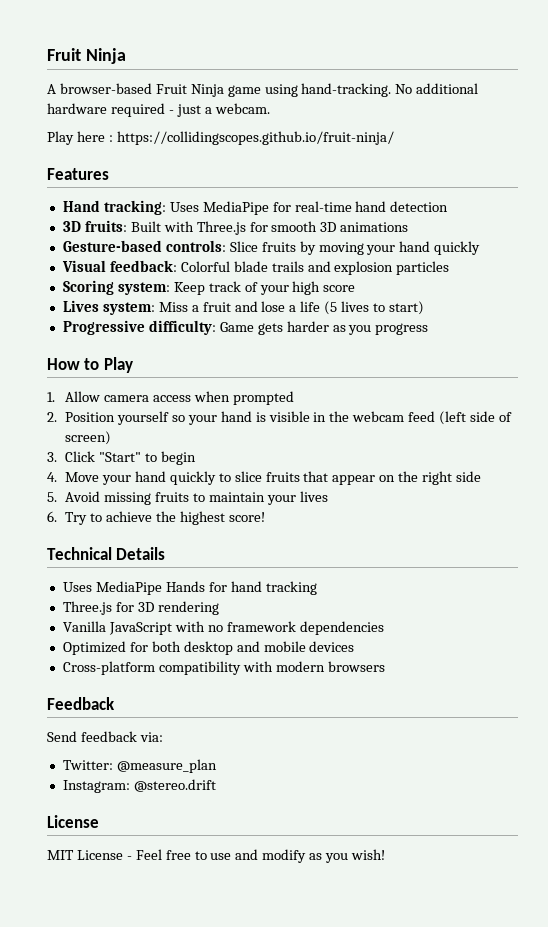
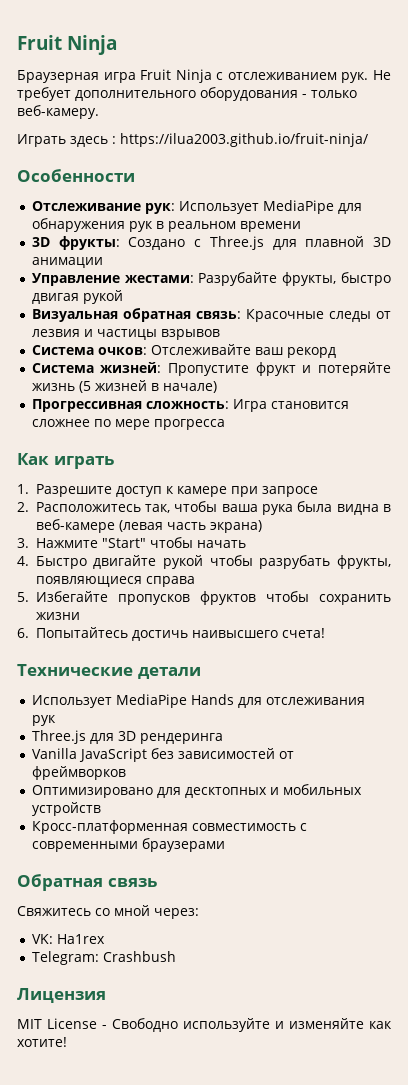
[47,83,479,97] [47,103,270,117] [47,131,394,145] [47,168,109,180] [62,200,449,215] [62,220,409,235] [62,240,481,255] [61,260,450,275] [62,280,356,295] [62,300,424,315] [62,320,429,335] [47,357,133,373] [47,391,294,405] [47,411,512,425] [65,431,112,445] [47,451,196,465] [47,471,481,485] [47,491,328,505] [47,511,265,525] [47,547,166,560] [62,581,317,595] [62,601,219,615] [62,621,384,635] [62,641,355,655] [62,661,385,675] [47,697,115,710] [47,731,163,742] [62,759,217,773] [62,779,216,793] [47,815,99,828] [47,849,386,863] A browser-based Fruit Ninja game using hand-tracking. No additional hardware required - just a webcam. // Play here : https://collidingscopes.github.io/fruit-ninja/ // Features // Hand tracking: Uses MediaPipe for real-time hand detection // 3D fruits: Built with Three.js for smooth 3D animations // Gesture-based controls: Slice fruits by moving your hand quickly // Visual feedback: Colorful blade trails and explosion particles // Scoring system: Keep track of your high score // Lives system: Miss a fruit and lose a life (5 lives to start) // Progressive difficulty: Game gets harder as you progress // How to Play // 1. Allow camera access when prompted // 2. Position yourself so your hand is visible in the webcam feed (left side of screen) // 3. Click "Start" to begin // 4. Move your hand quickly to slice fruits that appear on the right side // 5. Avoid missing fruits to maintain your lives // 6. Try to achieve the highest score! // Technical Details // Uses MediaPipe Hands for hand tracking // Three.js for 3D rendering // Vanilla JavaScript with no framework dependencies // Optimized for both desktop and mobile devices // Cross-platform compatibility with modern browsers // Feedback // Send feedback via: // Twitter: @measure_plan // Instagram: @stereo.drift // License // MIT License - Feel free to use and modify as you wish! -> [17,69,391,83] [17,87,357,101] [17,105,99,119] [17,133,368,147] [17,169,135,182] [31,200,362,214] [31,218,301,232] [31,236,391,250] [31,257,103,268] [31,272,391,286] [31,290,123,304] [31,308,391,322] [31,329,220,340] [31,344,336,358] [31,362,391,376] [31,380,217,393] [31,399,349,412] [31,419,225,430] [17,453,114,469] [17,484,318,497] [17,501,391,515] [35,519,262,533] [17,537,246,548] [17,555,391,569] [35,576,195,587] [17,591,391,605] [35,612,80,620] [17,627,325,641] [17,664,201,679] [31,694,365,708] [31,715,56,726] [31,730,223,744] [31,748,294,762] [31,766,126,780] [31,784,362,798] [31,802,101,816] [31,820,307,834] [31,838,225,852] [17,874,157,891] [17,905,199,919] [31,934,105,944] [31,951,176,965] [17,988,106,1003] [17,1018,392,1032] [17,1037,67,1047] Браузерная игра Fruit Ninja с отслеживанием рук. Не требует дополнительного оборудования - только веб-камеру. // Играть здесь : https://ilua2003.github.io/fruit-ninja/ // Особенности // Отслеживание рук: Использует MediaPipe для обнаружения рук в реальном времени // 3D фрукты: Создано с Three.js для плавной 3D анимации // Управление жестами: Разрубайте фрукты, быстро двигая рукой // Визуальная обратная связь: Красочные следы от лезвия и частицы взрывов // Система очков: Отслеживайте ваш рекорд // Система жизней: Пропустите фрукт и потеряйте жизнь (5 жизней в начале) // Прогрессивная сложность: Игра становится сложнее по мере прогресса // Как играть // 1. Разрешите доступ к камере при запросе // 2. Расположитесь так, чтобы ваша рука была видна в веб-камере (левая часть экрана) // 3. Нажмите "Start" чтобы начать // 4. Быстро двигайте рукой чтобы разрубать фрукты, появляющиеся справа // 5. Избегайте пропусков фруктов чтобы сохранить жизни // 6. Попытайтесь достичь наивысшего счета! // Технические детали // Использует MediaPipe Hands для отслеживания рук // Three.js для 3D рендеринга // Vanilla JavaScript без зависимостей от фреймворков // Оптимизировано для десктопных и мобильных устройств // Кросс-платформенная совместимость с современными браузерами // Обратная связь // Свяжитесь со мной через: // VK: Ha1rex // Telegram: Crashbush // Лицензия // MIT License - Свободно используйте и изменяйте как хотите!

